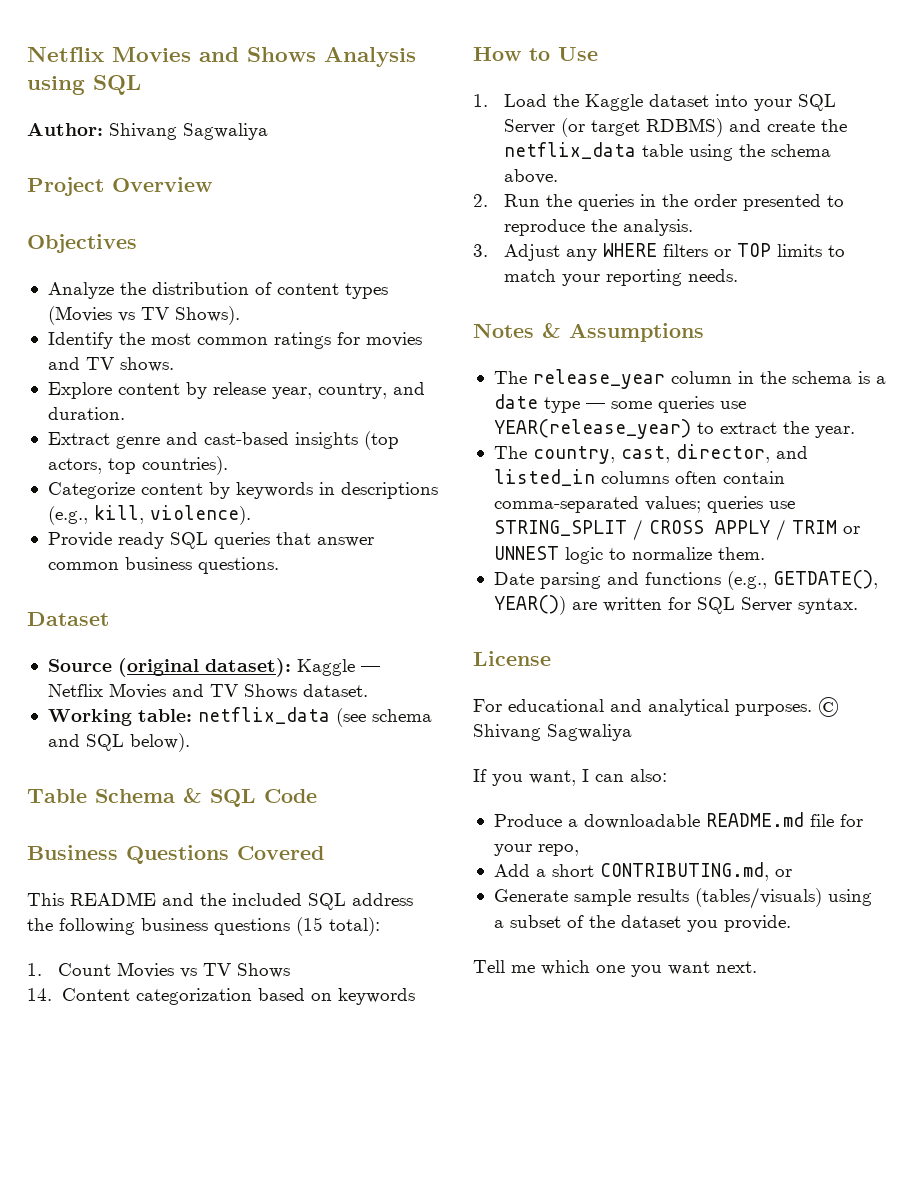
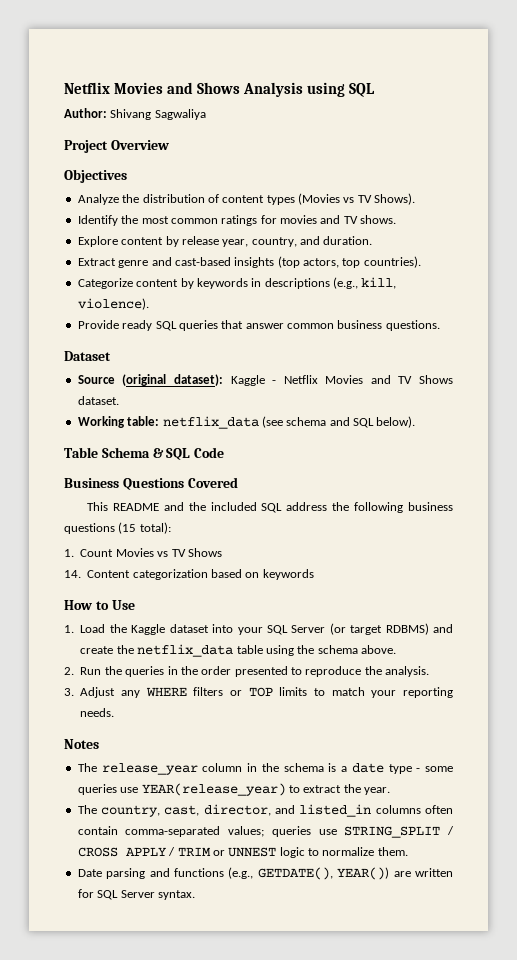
[360,666,380,672] — -> [272,380,277,384] -
[542,323,704,342] & Assumptions -> (99, 744) none
[585,403,605,409] — -> [416,768,421,772] -
[473,651,551,666] [473,697,839,717] [473,724,632,741] [473,769,667,786] [493,812,863,829] [493,844,579,856] [493,862,792,881] [493,887,872,909] [493,915,791,932] [473,960,757,977] // License // For educational and analytical purposes. © Shivang Sagwaliya // If you want, I can also: // Produce a downloadable README.md file for your repo, // Add a short CONTRIBUTING.md, or // Generate sample results (tables/visuals) using a subset of the dataset you provide. // Tell me which one you want next. -> (195, 895) none

